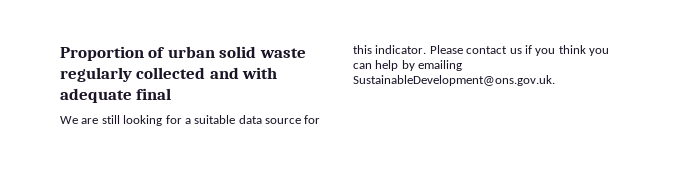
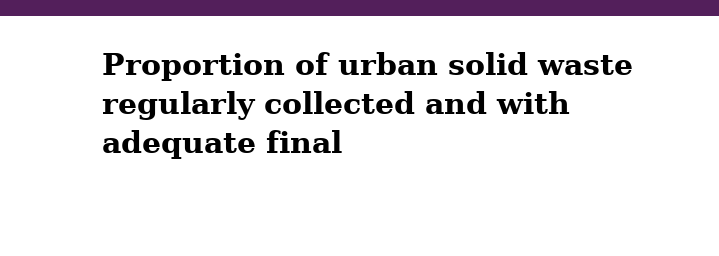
[60,115,321,126] [353,45,609,56] [353,60,463,71] [353,75,555,86] // We are still looking for a suitable data source for this indicator. Please contact us if you think you can help by emailing SustainableDevelopment@ons.gov.uk. -> (342, 141) none

